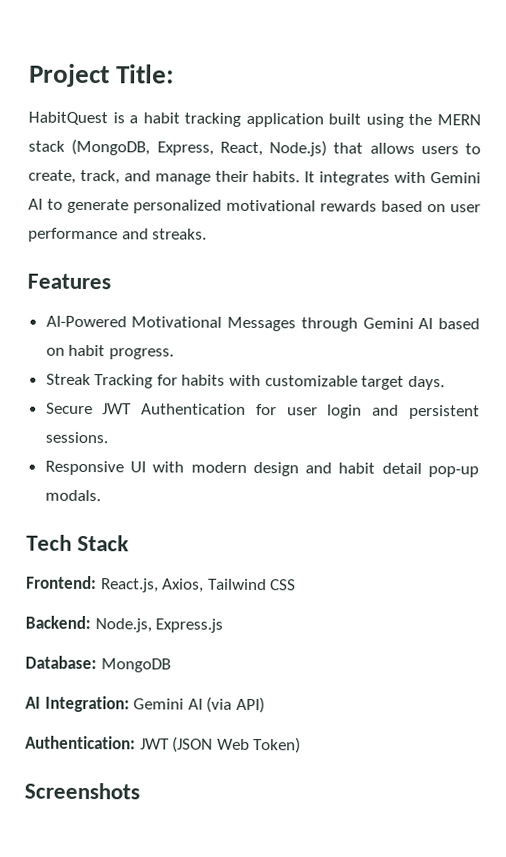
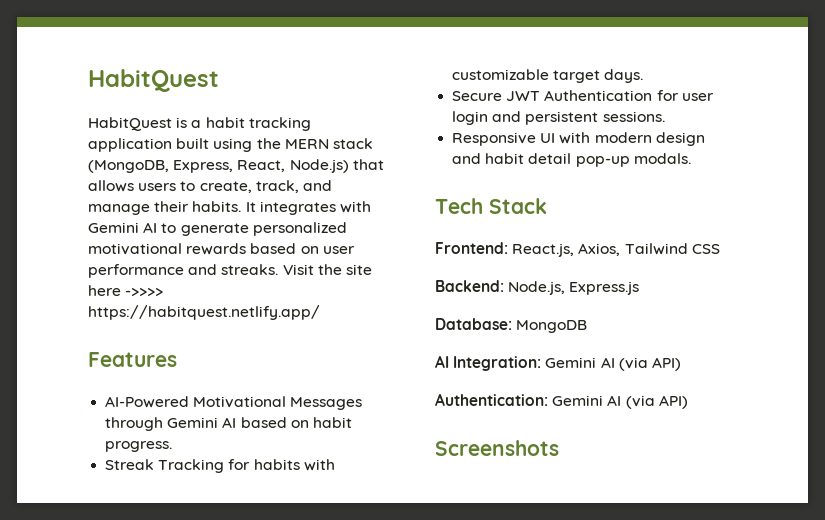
[29,63,175,88] Project Title: -> [88,69,219,92] HabitQuest
(208, 234) none -> [282,264,372,275] [88,285,164,296] [88,305,320,320] Visit the site here ->>>> https://habitquest.netlify.app/
[139,736,302,754] JWT (JSON Web Token) -> [552,395,688,409] Gemini AI (via API)

